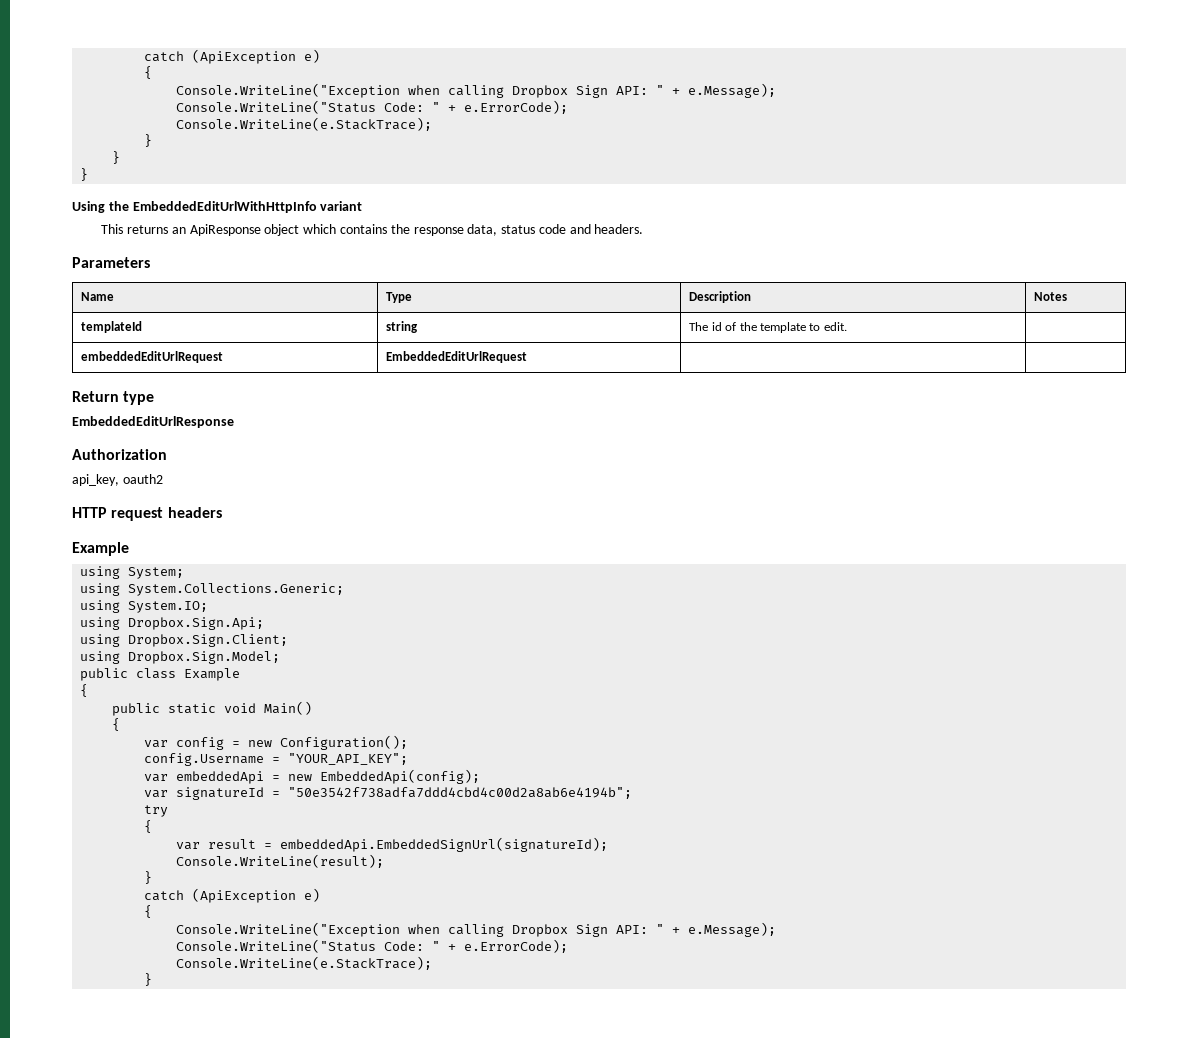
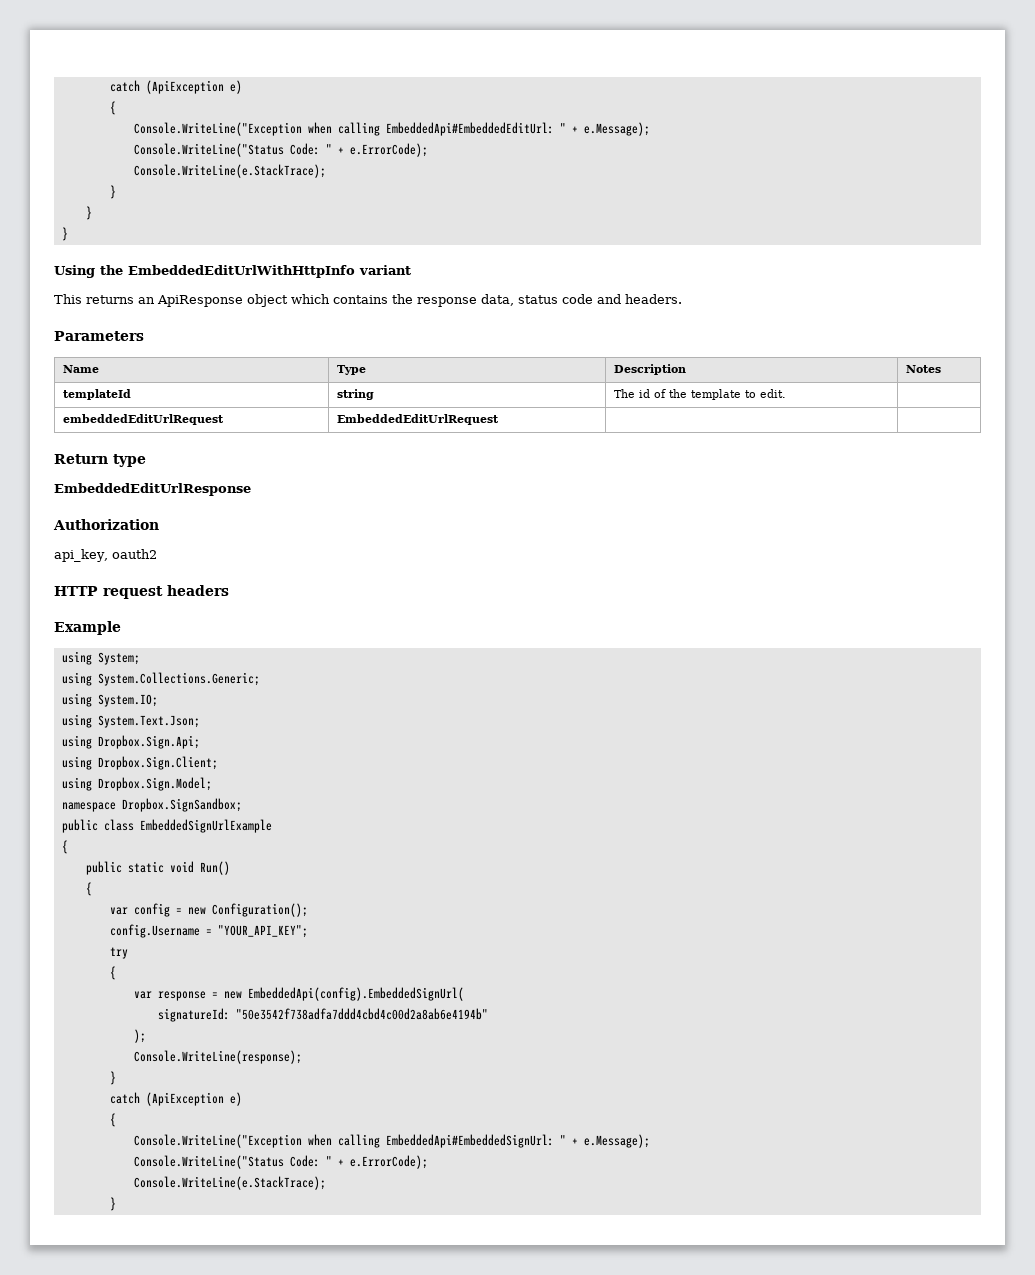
[144,49,321,64] [144,66,153,79] [176,83,649,98] catch (ApiException e) // { // Console.WriteLine("Exception when calling Dropbox Sign API: -> [109,80,242,94] [109,101,116,115] [133,122,554,136] catch (ApiException e) // { // Console.WriteLine("Exception when calling EmbeddedApi#EmbeddedEditUrl:
(209, 607) none -> [61,714,200,728] // using System.Text.Json;
(281, 657) none -> [61,798,242,812] // namespace Dropbox.SignSandbox;
[184,668,241,681] Example -> [139,819,272,833] EmbeddedSignUrlExample
[264,701,313,715] Main() -> [199,861,230,875] Run()
[144,769,481,784] [144,787,633,800] [144,805,169,817] [144,820,153,833] [176,837,609,852] [176,854,385,868] var embeddedApi = new EmbeddedApi(config); // var signatureId = "50e3542f738adfa7ddd4cbd4c00d2a8ab6e4194b"; // try // { // var result = embeddedApi.EmbeddedSignUrl(signatureId); // Console.WriteLine(result); -> [109,947,128,959] [109,966,116,980] [133,987,464,1001] [157,1008,488,1022] [133,1029,146,1043] [133,1050,302,1064] try // { // var response = new EmbeddedApi(config).EmbeddedSignUrl( // signatureId: "50e3542f738adfa7ddd4cbd4c00d2a8ab6e4194b" // ); // Console.WriteLine(response);
[512,924,649,937] Dropbox Sign API: -> [385,1134,554,1148] EmbeddedApi#EmbeddedSignUrl:

